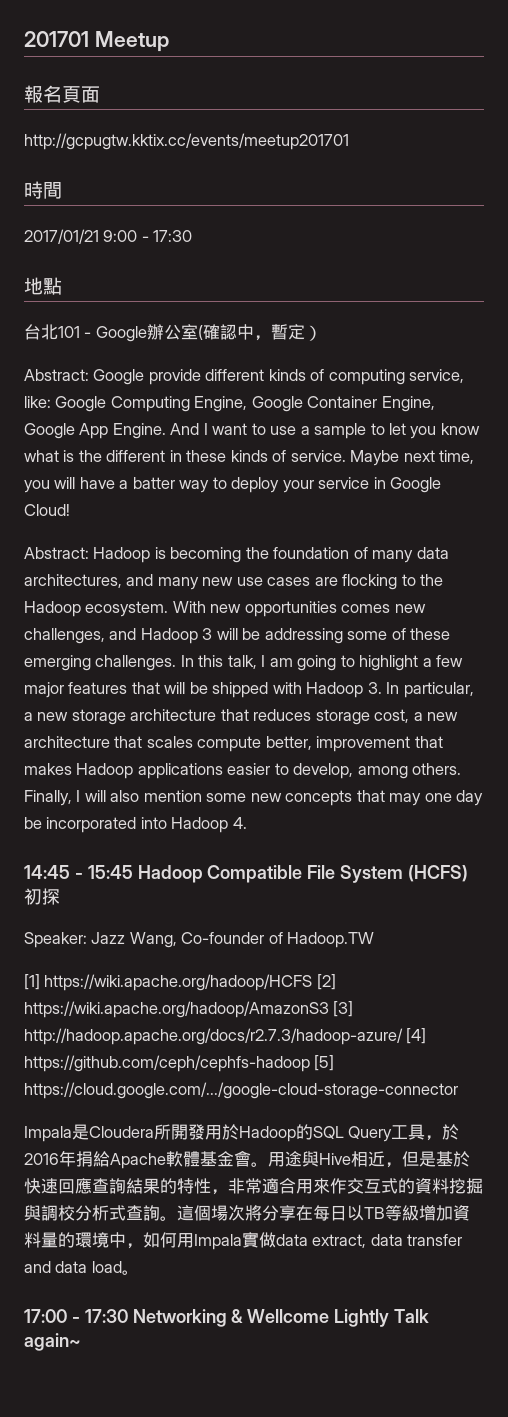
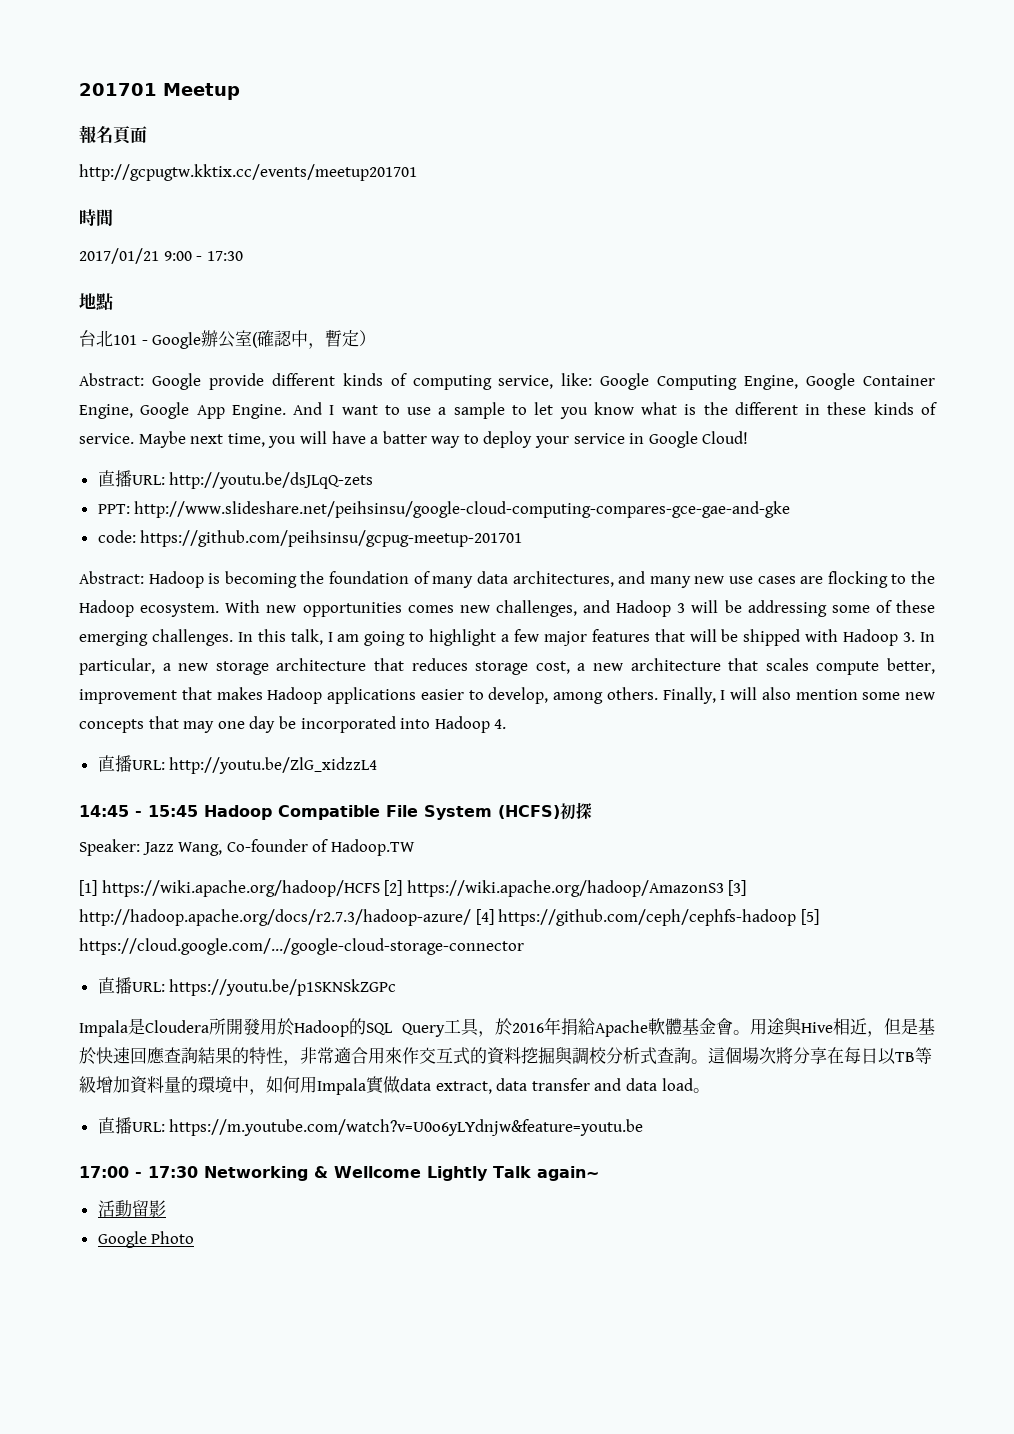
(70, 510) none -> [97,470,374,489] [97,501,791,518] [97,530,523,547] // 直播URL: http://youtu.be/dsJLqQ-zets // PPT: http://www.slideshare.net/peihsinsu/google-cloud-computing-compares-gce-gae-and-gke // code: https://github.com/peihsinsu/gcpug-meetup-201701
(247, 823) none -> [97,755,378,774] // 直播URL: http://youtu.be/ZlG_xidzzL4
(458, 1090) none -> [97,977,397,996] // 直播URL: https://youtu.be/p1SKNSkZGPc
(139, 1272) none -> [97,1117,644,1136] // 直播URL: https://m.youtube.com/watch?v=U0o6yLYdnjw&feature=youtu.be
(81, 1342) none -> [97,1200,166,1217] [97,1231,195,1248] // 活動留影 // Google Photo

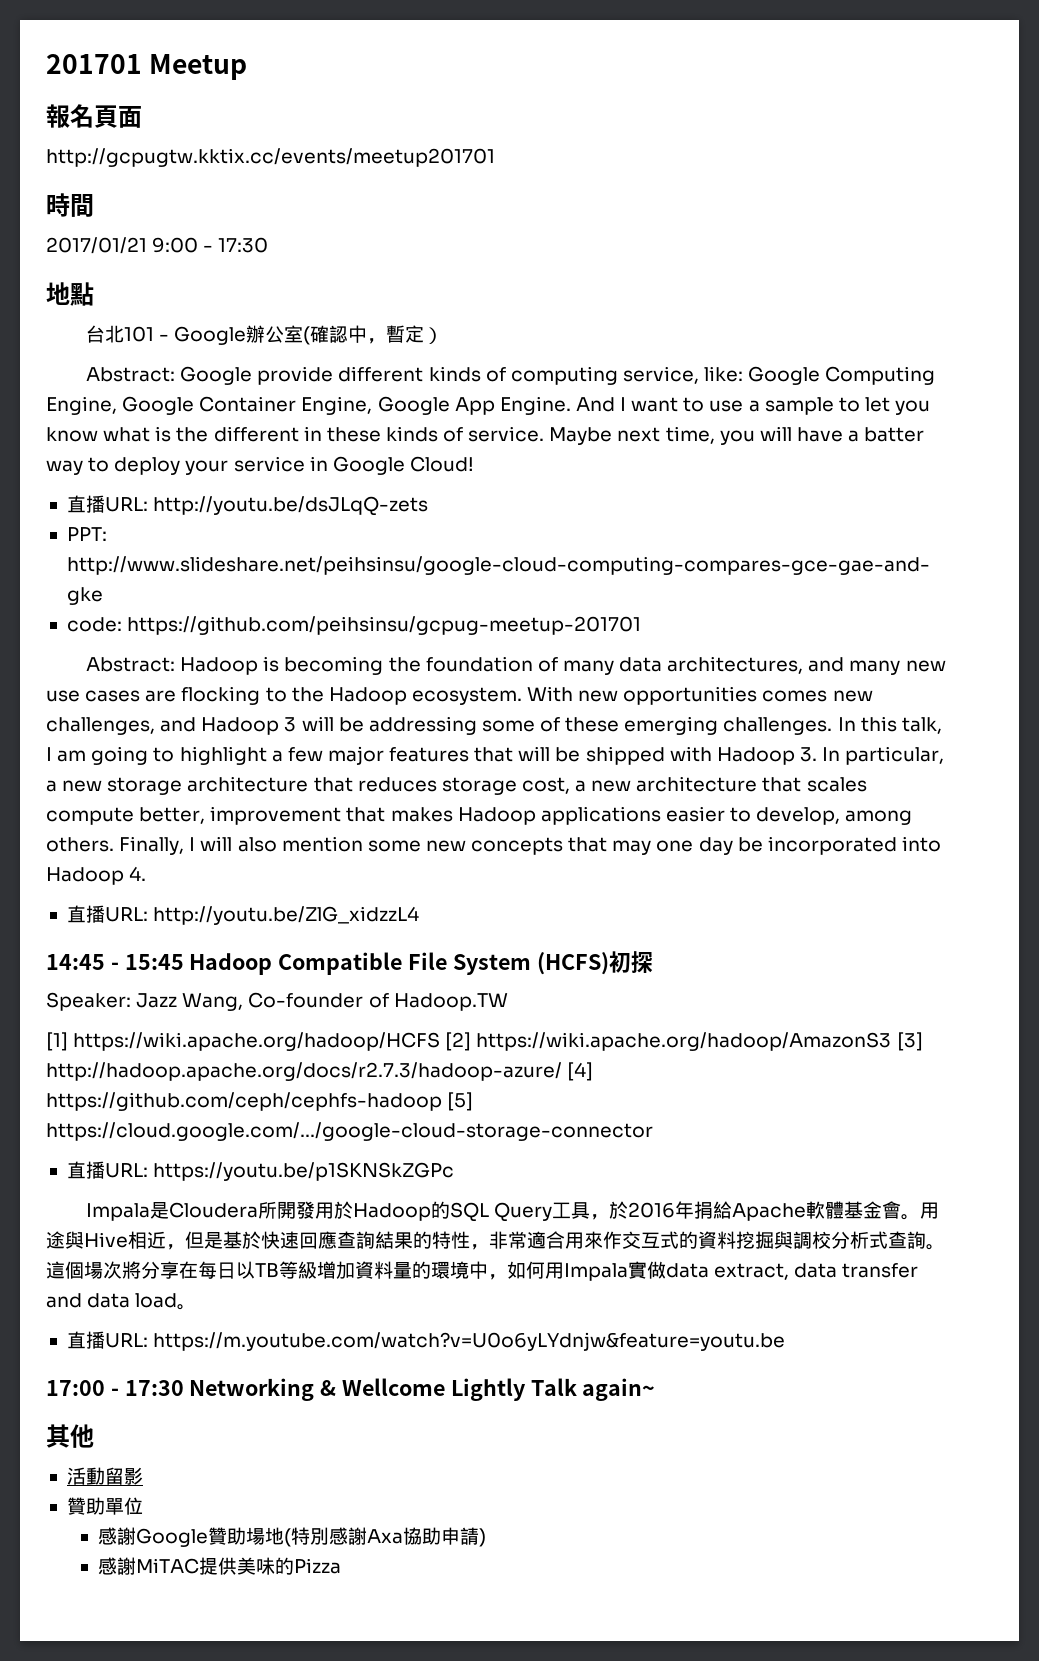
(599, 1173) none -> [46,1424,94,1448] // 其他
[97,1231,195,1248] Google Photo -> [66,1497,143,1515] [97,1527,486,1547] [97,1557,341,1575] 贊助單位 // 感謝Google贊助場地(特別感謝Axa協助申請) // 感謝MiTAC提供美味的Pizza

